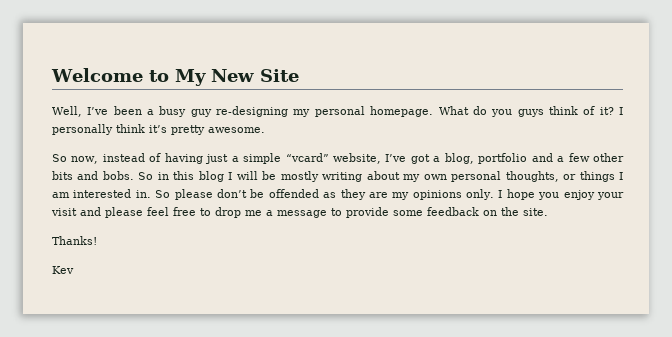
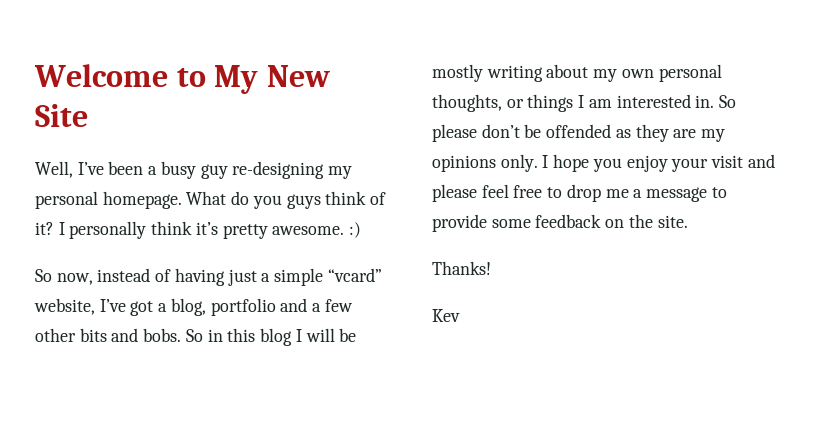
(265, 130) none -> [349,222,362,238] :)

